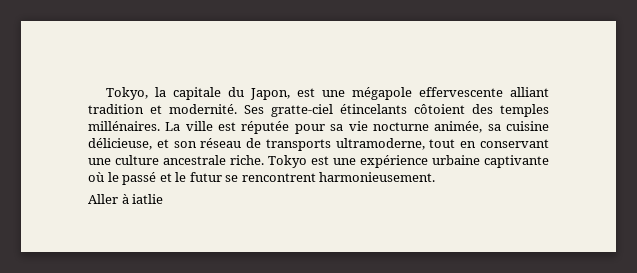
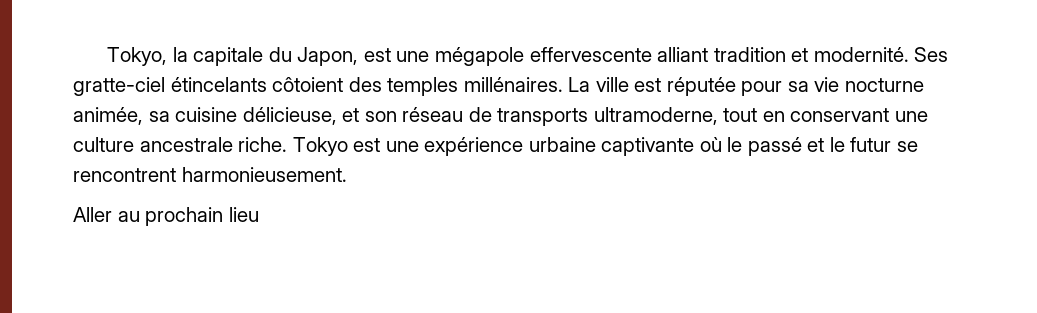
[121,194,164,204] à iatlie -> [117,207,259,226] au prochain lieu

